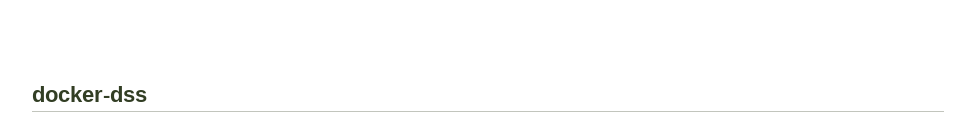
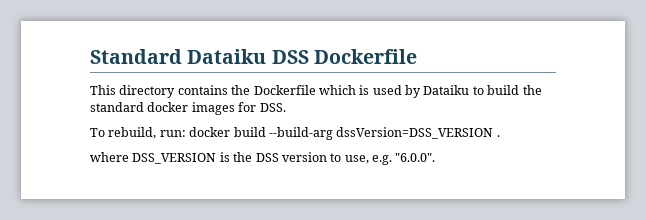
[32,86,147,102] docker-dss -> [90,49,417,64] [90,85,542,98] [90,102,286,115] [90,127,500,140] [90,152,436,165] Standard Dataiku DSS Dockerfile // This directory contains the Dockerfile which is used by Dataiku to build the standard docker images for DSS. // To rebuild, run: docker build --build-arg dssVersion=DSS_VERSION . // where DSS_VERSION is the DSS version to use, e.g. "6.0.0".

